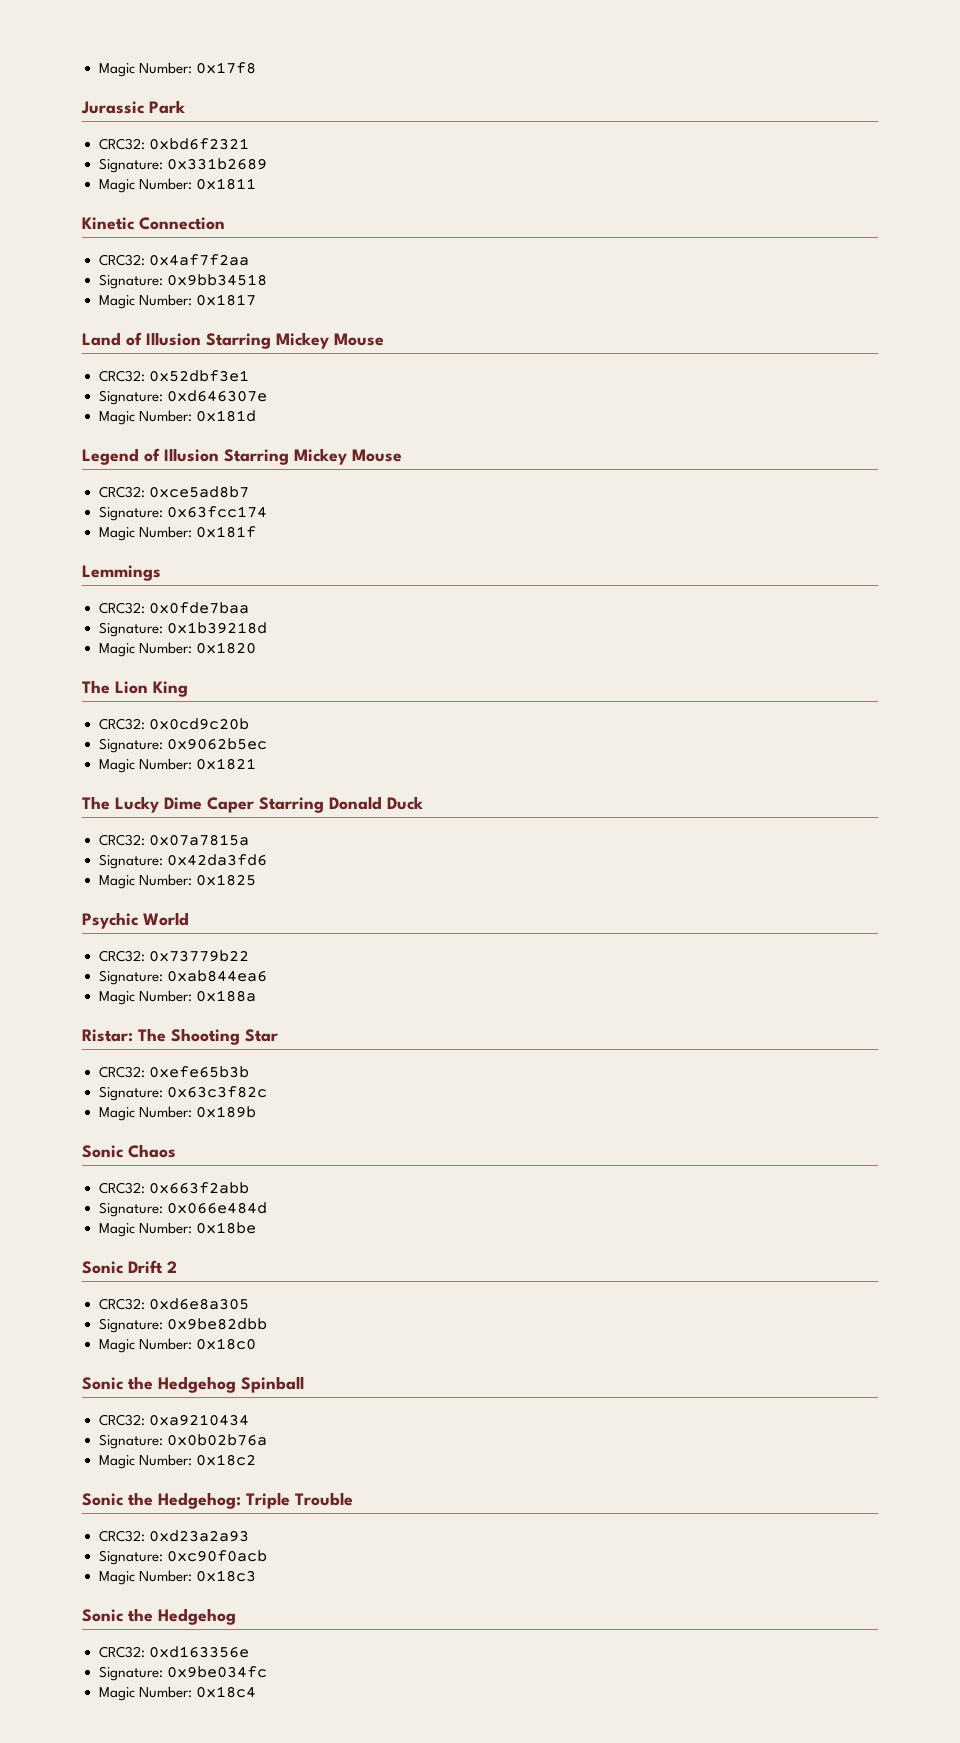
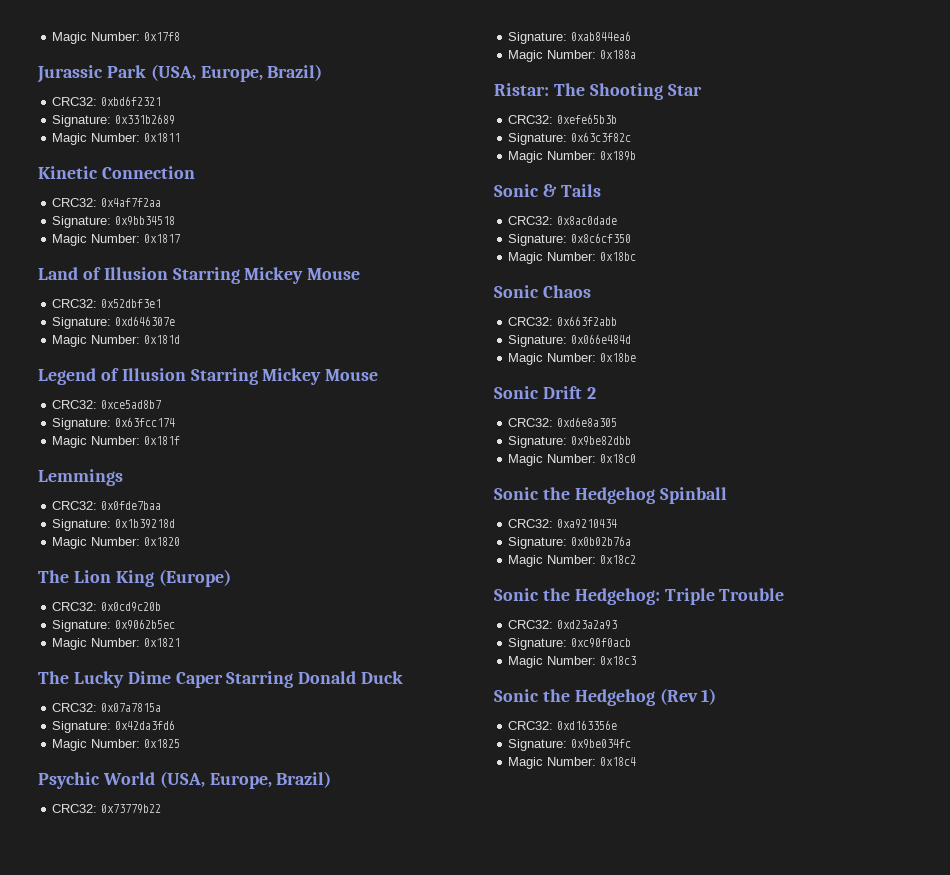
(185, 107) none -> [150,64,323,82] (USA, Europe, Brazil)
(188, 689) none -> [158,569,231,587] (Europe)
(189, 919) none -> [159,771,332,789] (USA, Europe, Brazil)
(256, 1112) none -> [494,184,601,197] [508,216,618,225] [508,233,632,246] [508,252,637,264] // Sonic & Tails // CRC32: 0x8ac0dade // Signature: 0x8c6cf350 // Magic Number: 0x18bc
(236, 1616) none -> [659,688,717,705] (Rev 1)

